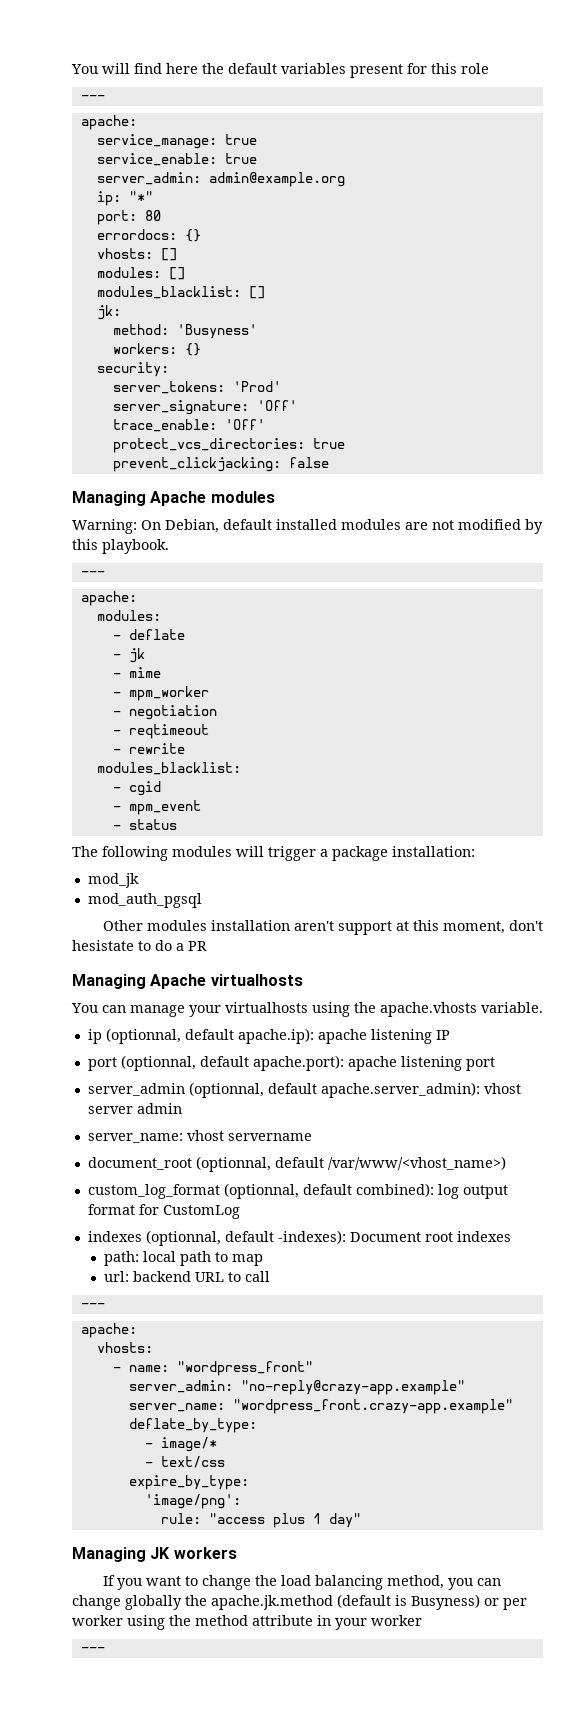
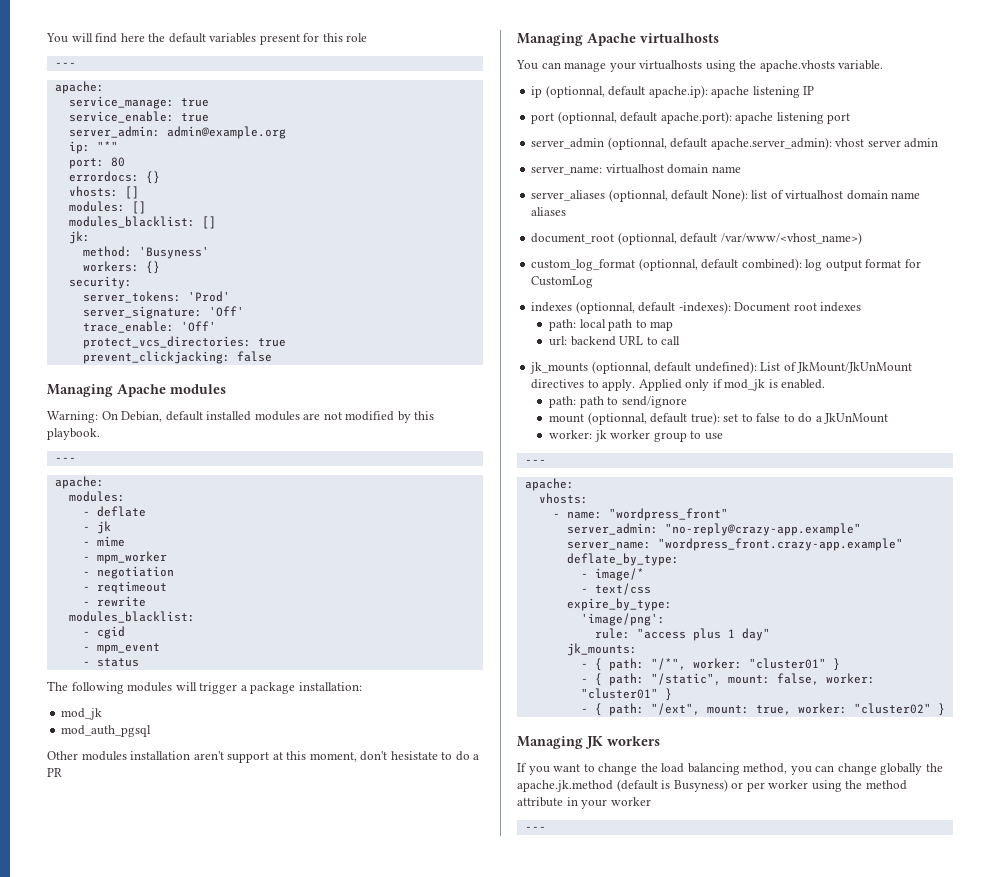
[186,1130,312,1141] vhost servername -> [605,164,741,174] [531,189,921,202] [531,207,567,216] virtualhost domain name // server_aliases (optionnal, default None): list of virtualhost domain name aliases
(271, 1276) none -> [530,361,913,374] [531,379,826,391] [549,396,687,408] [549,412,889,425] [549,430,723,442] // jk_mounts (optionnal, default undefined): List of JkMount/JkUnMount directives to apply. Applied only if mod_jk is enabled. // path: path to send/ignore // mount (optionnal, default true): set to false to do a JkUnMount // worker: jk worker group to use
(361, 1520) none -> [566,643,637,656] [580,658,840,671] [580,673,875,686] [580,688,672,701] [580,703,945,716] // jk_mounts: // - { path: "/*", worker: "cluster01" } // - { path: "/static", mount: false, worker: "cluster01" } // - { path: "/ext", mount: true, worker: "cluster02" }

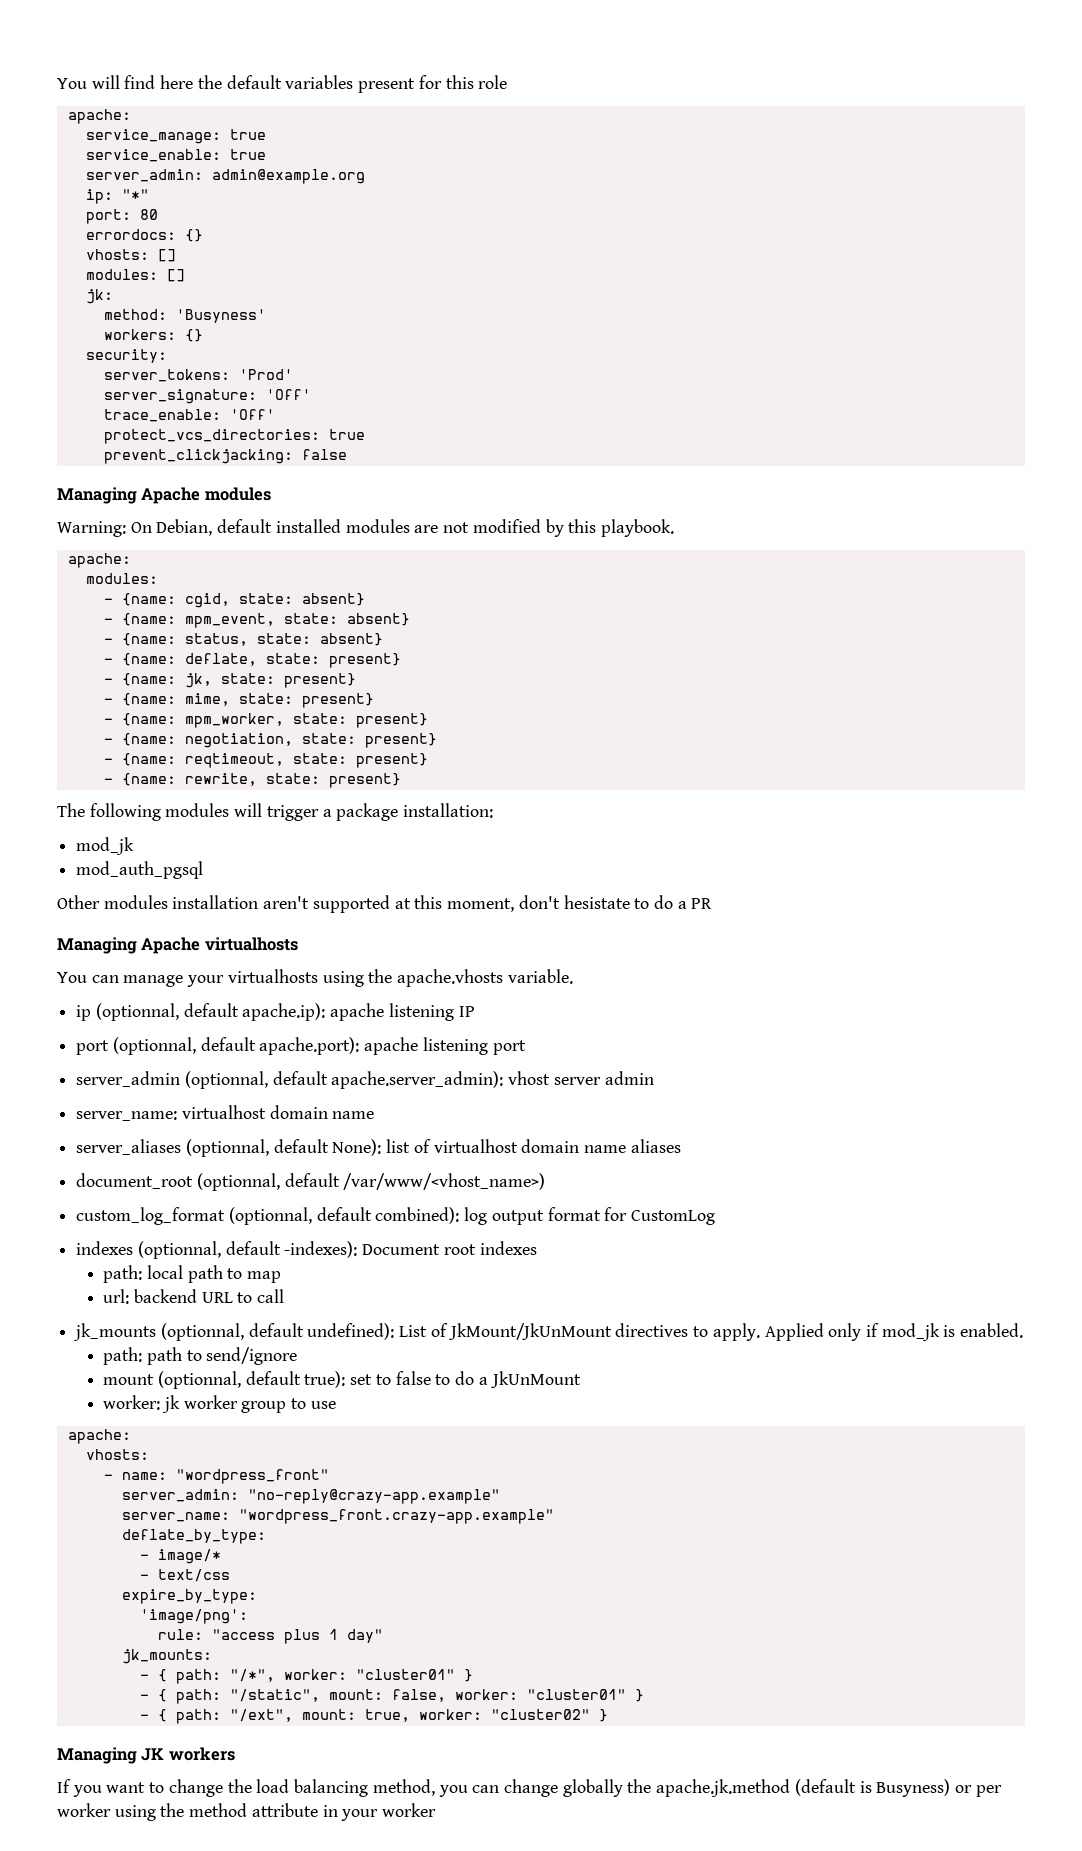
[54,62,76,67] // --- -> (508, 82) none
[68,216,216,229] // modules_blacklist: [] -> (185, 275) none
[54,457,76,462] // --- -> (674, 528) none
[96,506,146,517] [82,521,111,534] [82,536,125,547] [82,551,167,564] [82,566,174,579] [82,581,167,594] [82,596,146,607] [68,611,195,623] [82,626,125,639] [82,643,160,654] [82,658,139,667] deflate // - jk // - mime // - mpm_worker // - negotiation // - reqtimeout // - rewrite // modules_blacklist: // - cgid // - mpm_event // - status -> [121,593,365,608] [103,613,410,628] [103,633,383,646] [103,653,401,668] [103,673,356,688] [103,693,374,708] [103,713,428,728] [103,733,437,748] [103,753,428,768] [103,773,401,788] {name: cgid, state: absent} // - {name: mpm_event, state: absent} // - {name: status, state: absent} // - {name: deflate, state: present} // - {name: jk, state: present} // - {name: mime, state: present} // - {name: mpm_worker, state: present} // - {name: negotiation, state: present} // - {name: reqtimeout, state: present} // - {name: rewrite, state: present}
[227,752,270,763] support -> [312,895,390,913] supported
[524,459,546,464] // --- -> (336, 1405) none
[524,826,546,831] // --- -> (437, 1810) none

